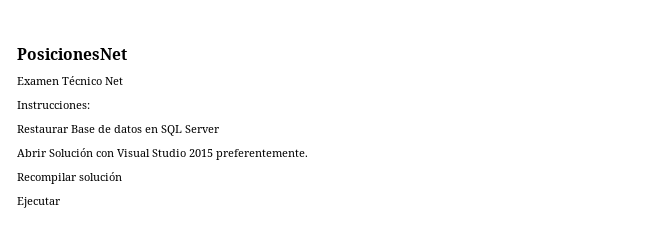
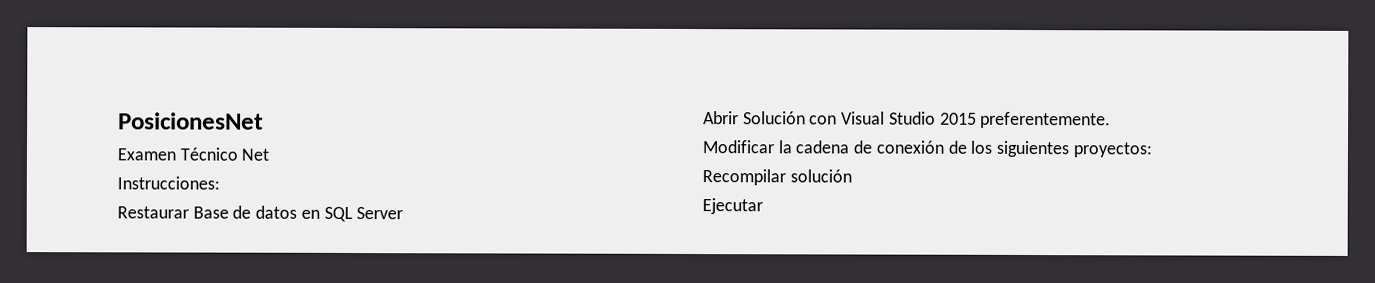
(308, 154) none -> [702,140,1152,158] // Modificar la cadena de conexión de los siguientes proyectos:

